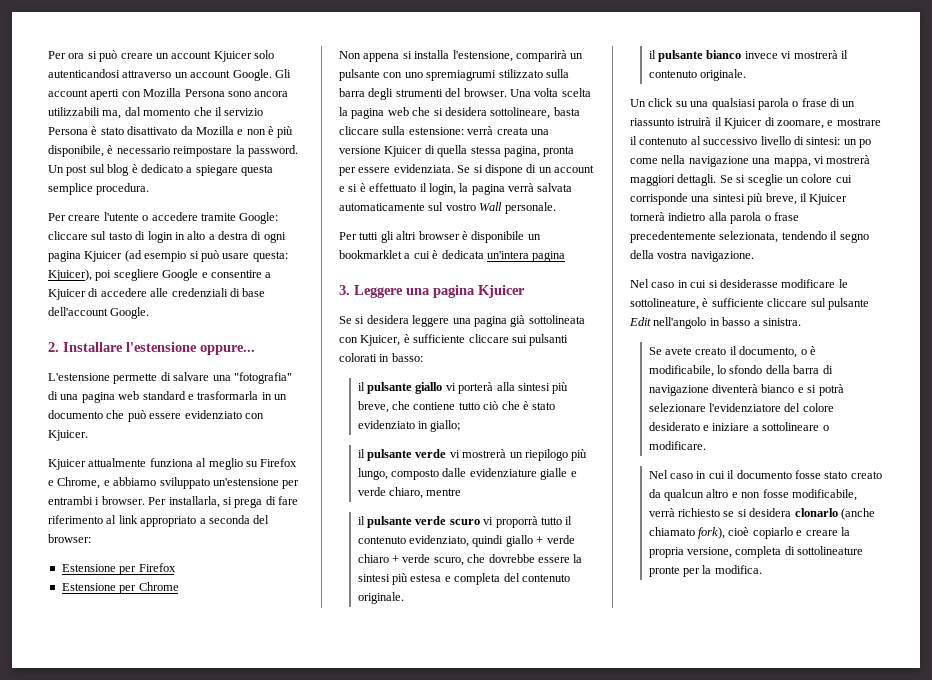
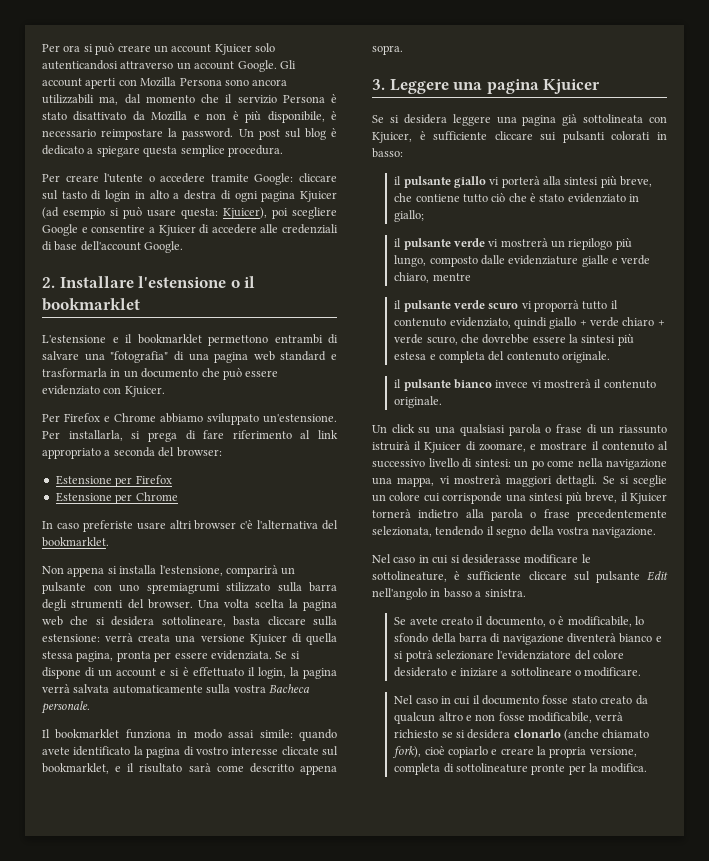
[200,345,255,355] [48,373,158,384] oppure... // L'estensione permette -> [230,276,256,288] [42,298,140,311] [42,334,323,346] o il bookmarklet // L'estensione e il bookmarklet permettono entrambi
[48,458,298,470] [48,477,300,489] [48,496,145,505] Kjuicer attualmente funziona al meglio su Firefox e Chrome, e abbiamo sviluppato un'estensione per entrambi i browser. -> [42,413,337,425] Per Firefox e Chrome abbiamo sviluppato un'estensione.
(179, 586) none -> [42,520,338,532] [42,537,109,547] // In caso preferiste usare altri browser c'è l'alternativa del bookmarklet.
[428,202,556,214] [339,231,541,243] [339,250,566,262] sul vostro Wall personale. // Per tutti gli altri browser è disponibile un bookmarklet a cui è dedicata un'intera pagina -> [206,684,310,694] [41,701,90,714] [42,729,337,741] [42,746,338,758] [42,763,337,775] [372,45,403,55] sulla vostra Bacheca personale. // Il bookmarklet funziona in modo assai simile: quando avete identificato la pagina di vostro interesse cliccate sul bookmarklet, e il risultato sarà come descritto appena sopra.

